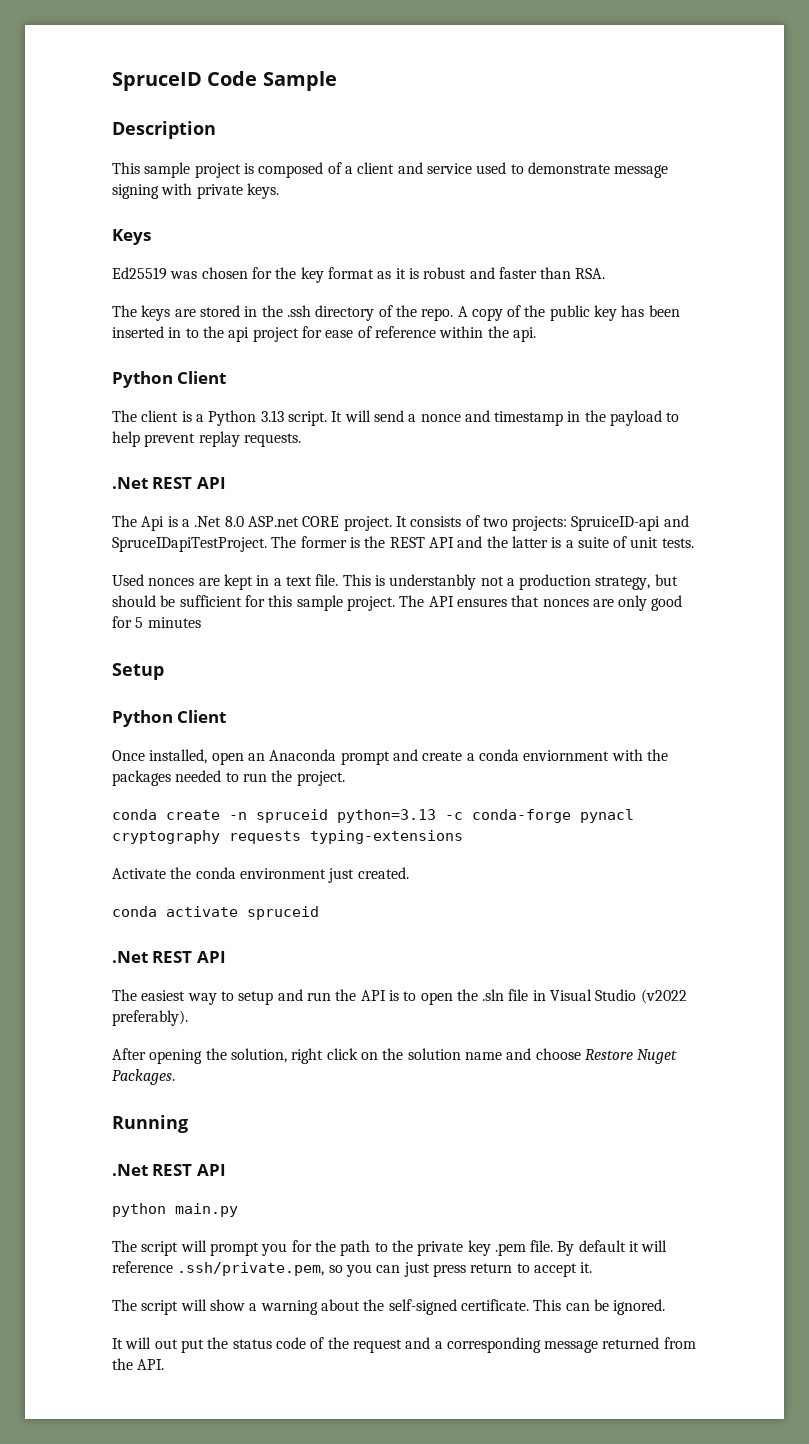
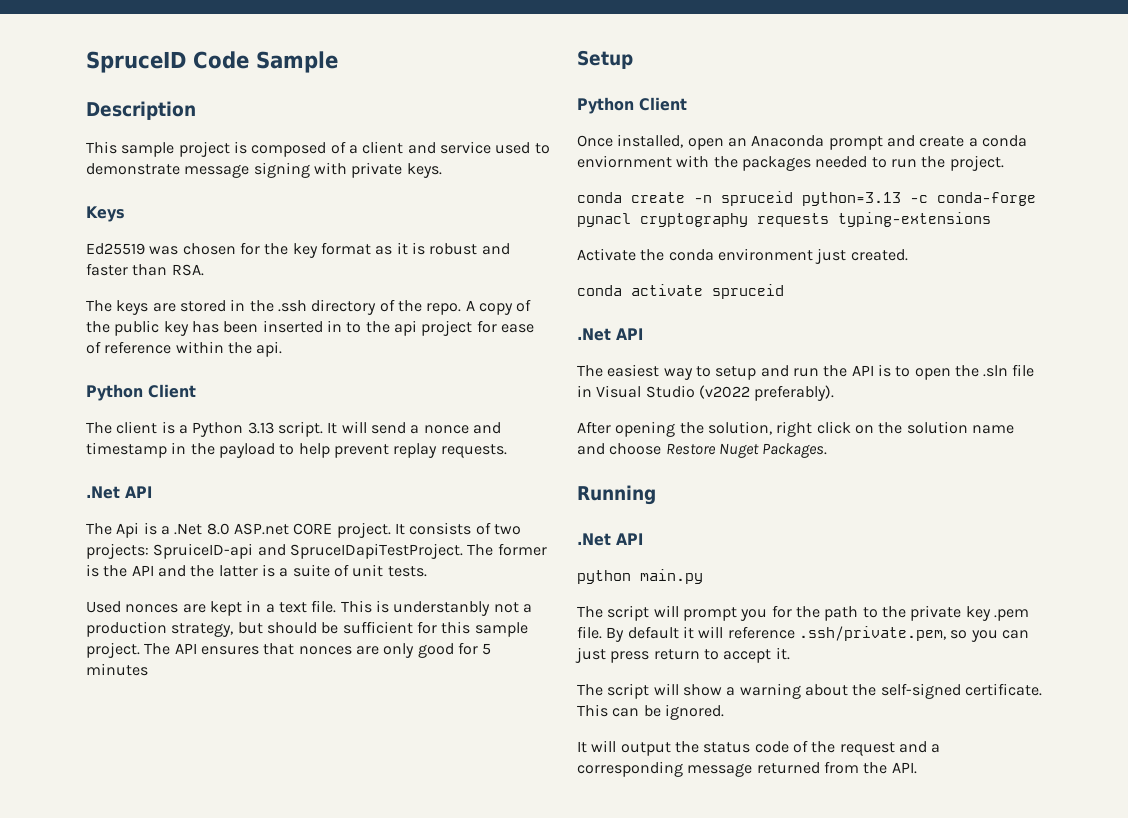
[152,477,193,489] REST -> (120, 492) none
[389,537,425,548] REST -> (128, 571) none
[152,951,193,963] REST -> (611, 334) none
[152,1164,193,1176] REST -> (611, 539) none
[154,1339,204,1353] out put -> [620,742,671,756] output

